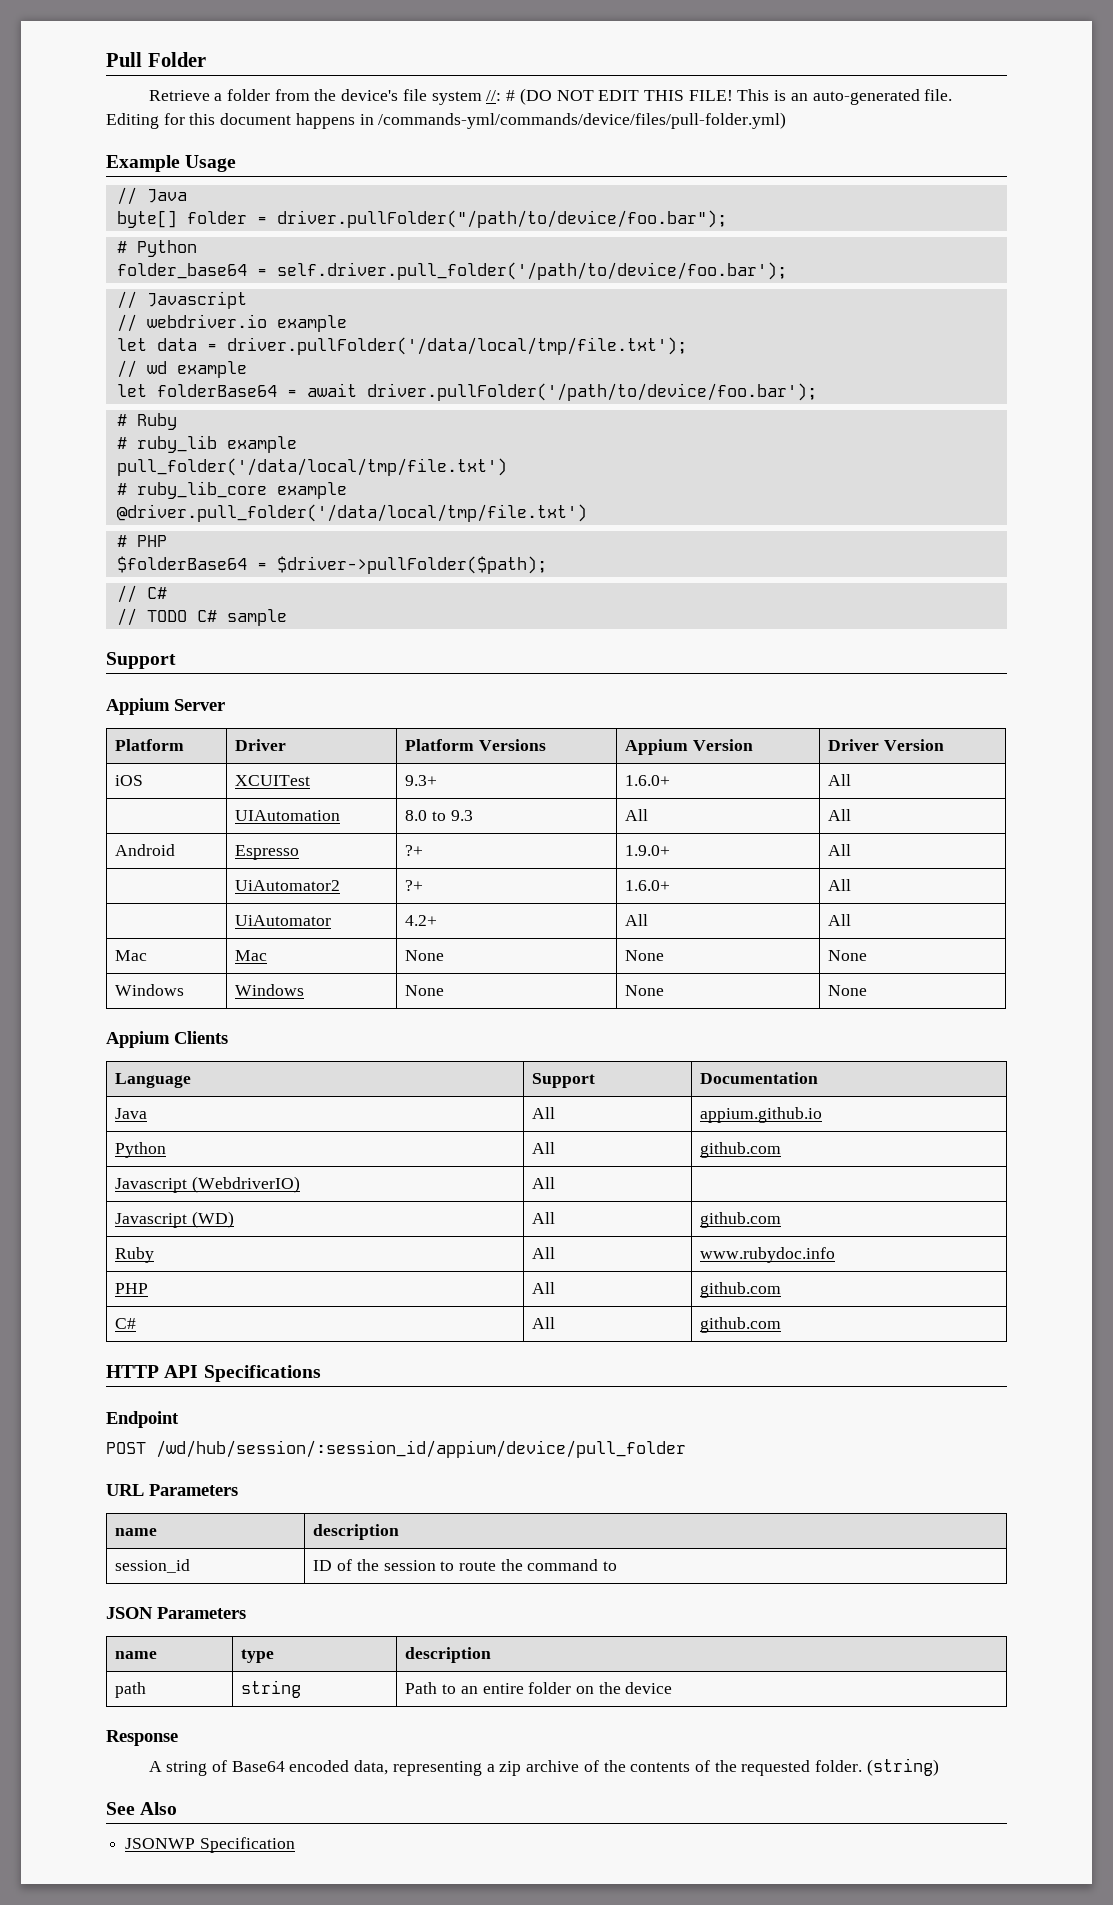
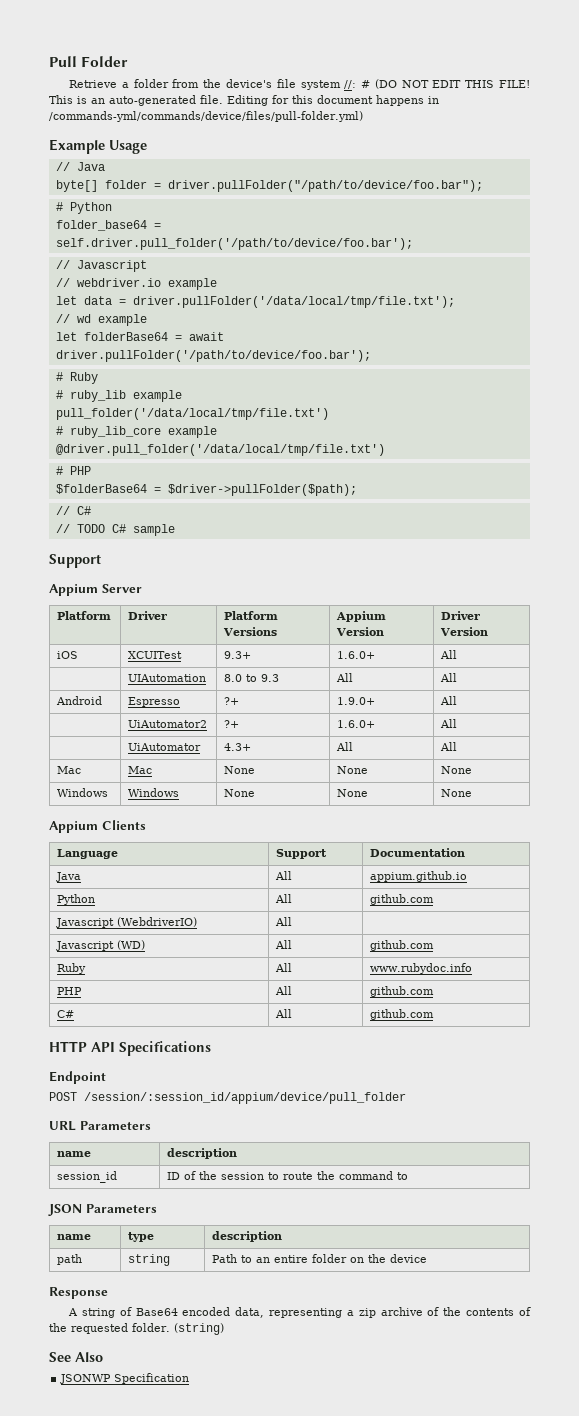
[405,915,438,926] 4.2+ -> [224,743,252,751] 4.3+
[156,1440,686,1458] /wd/hub/session/:session_id/appium/device/pull_folder -> [84,1092,406,1104] /session/:session_id/appium/device/pull_folder

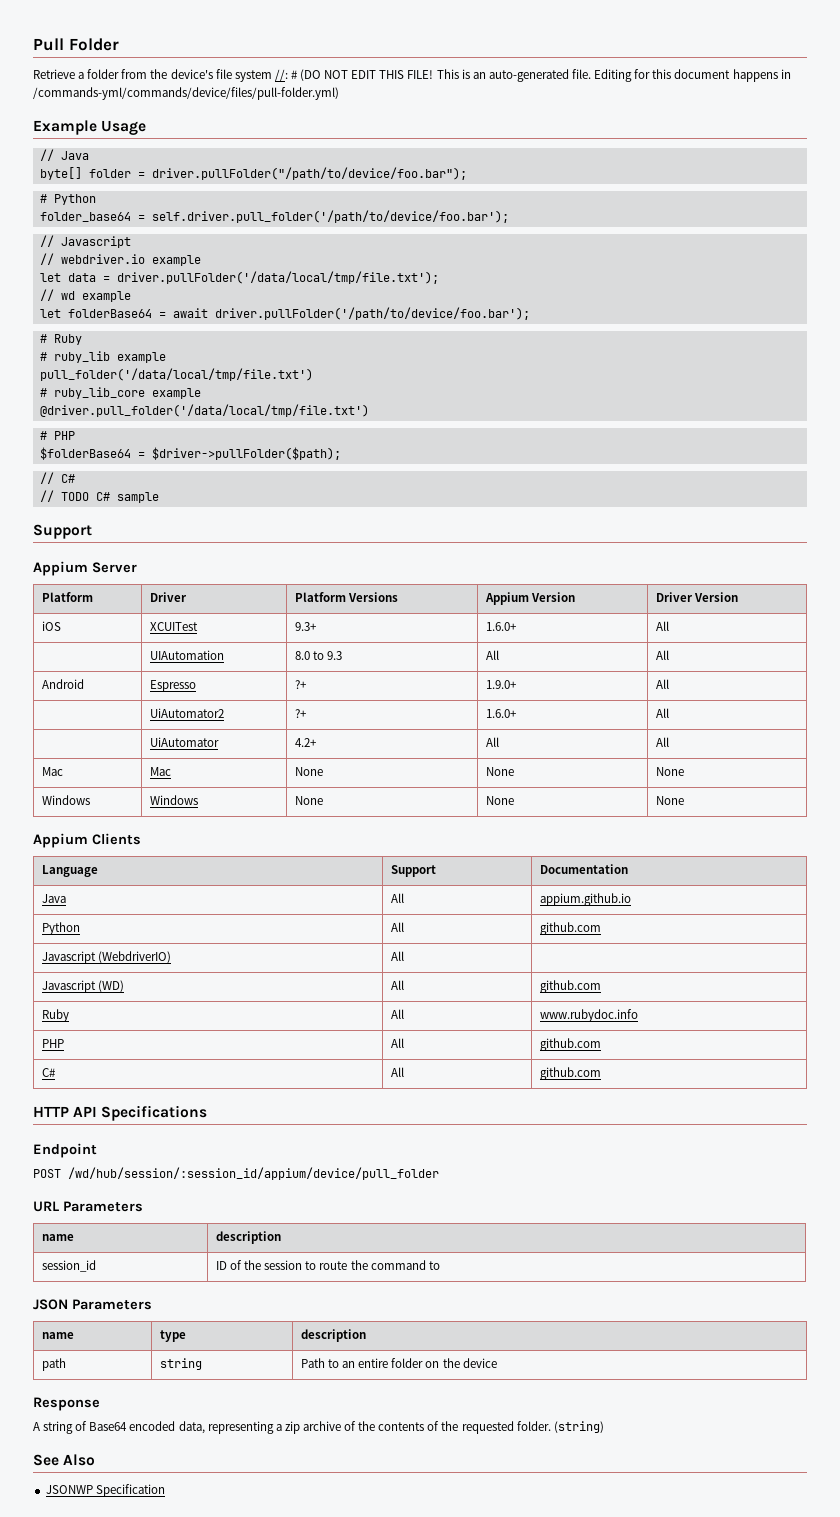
[224,743,252,751] 4.3+ -> [294,738,316,747] 4.2+
[84,1092,406,1104] /session/:session_id/appium/device/pull_folder -> [68,1167,439,1180] /wd/hub/session/:session_id/appium/device/pull_folder

